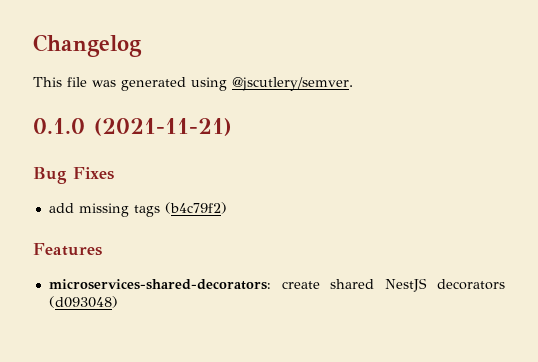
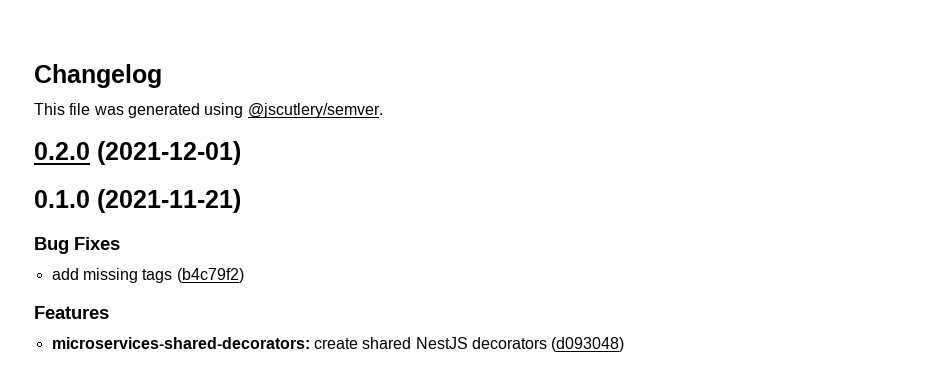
(353, 84) none -> [34,141,241,165] // 0.2.0 (2021-12-01)

